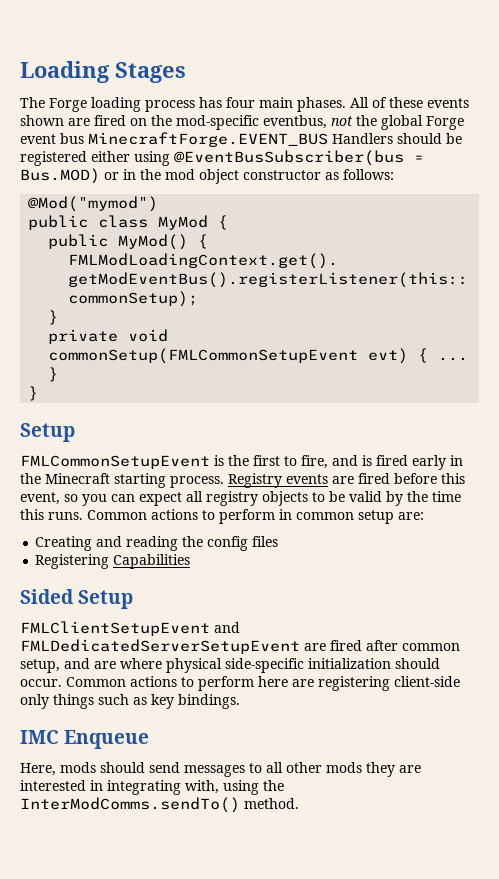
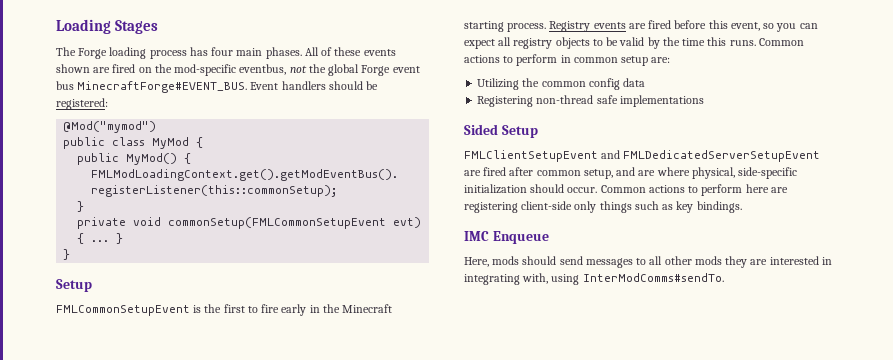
[88,132,462,147] [20,150,424,166] [20,168,394,184] MinecraftForge.EVENT_BUS Handlers should be registered either using @EventBusSubscriber(bus = Bus.MOD) or in the mod object constructor as follows: -> [77,81,379,93] [56,98,108,110] MinecraftForge#EVENT_BUS. Event handlers should be registered:
[301,455,408,469] fire, and is fired -> [261,304,280,313] fire
[35,536,279,551] [35,554,191,569] Creating and reading the config files // Registering Capabilities -> [477,78,646,90] [477,95,704,107] Utilizing the common config data // Registering non-thread safe implementations
[166,658,222,673] physical -> [691,167,735,179] physical,
[263,780,284,791] [20,797,299,813] the InterModComms.sendTo() method. -> [582,273,724,282] InterModComms#sendTo.

